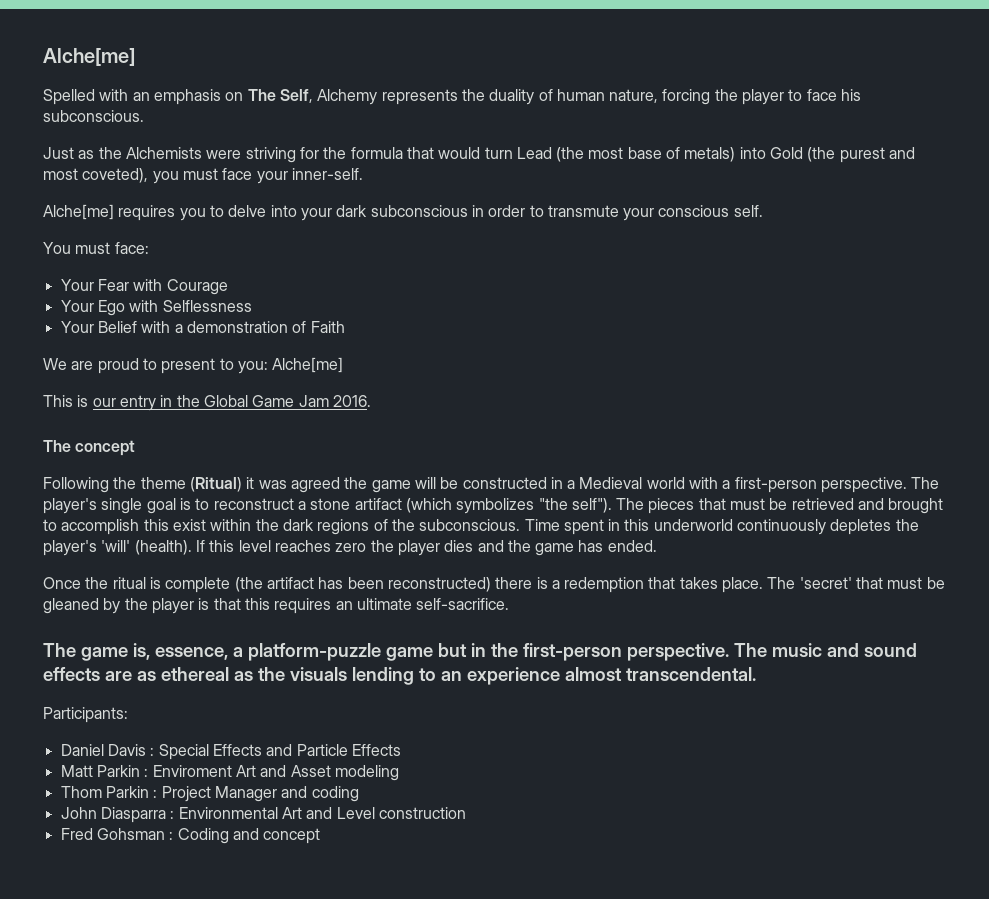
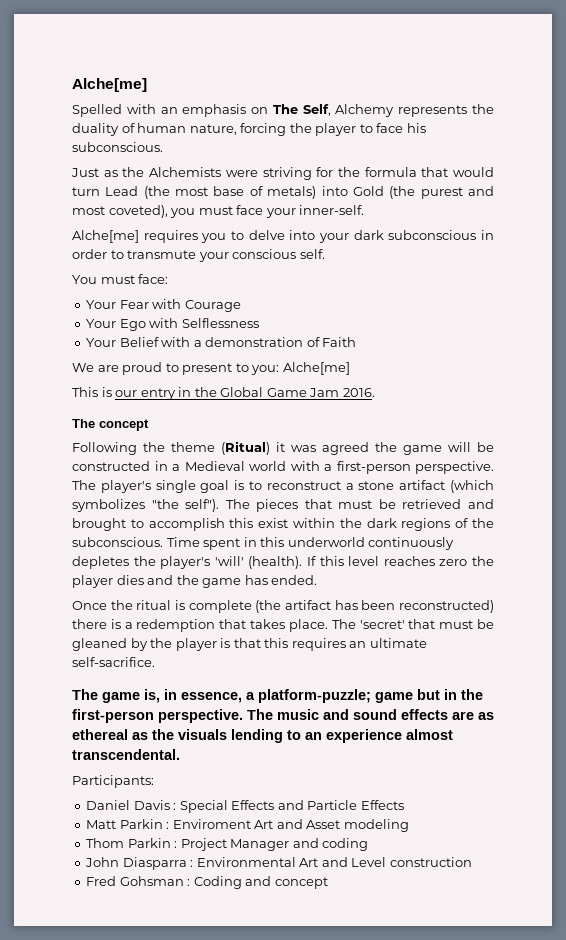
(150, 651) none -> [164,689,177,700] in
[247,643,381,661] platform-puzzle -> [258,689,371,703] platform-puzzle;

